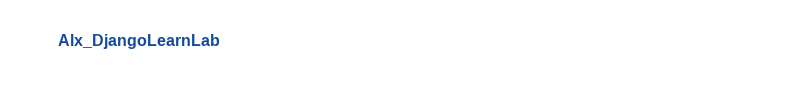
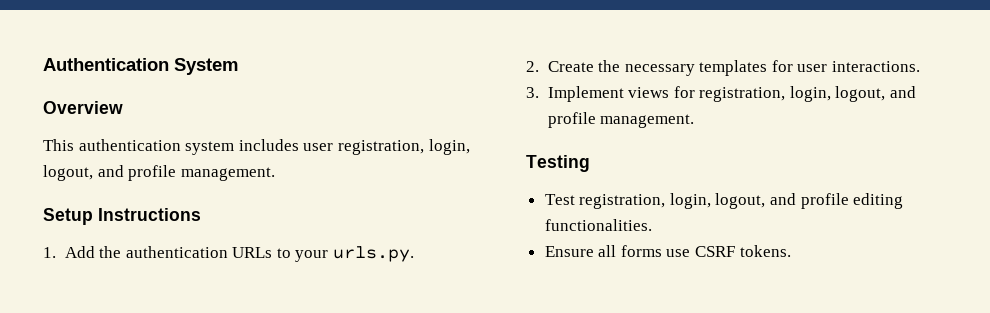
[58,34,220,49] Alx_DjangoLearnLab -> [43,58,238,75] [43,101,123,114] [43,139,470,155] [43,165,275,181] [43,208,201,225] [43,246,415,262] [526,60,921,76] [526,86,917,102] [547,112,695,128] [526,155,590,172] [544,193,904,209] [544,219,652,231] [544,245,791,257] Authentication System // Overview // This authentication system includes user registration, login, logout, and profile management. // Setup Instructions // 1. Add the authentication URLs to your urls.py. // 2. Create the necessary templates for user interactions. // 3. Implement views for registration, login, logout, and profile management. // Testing // Test registration, login, logout, and profile editing functionalities. // Ensure all forms use CSRF tokens.

